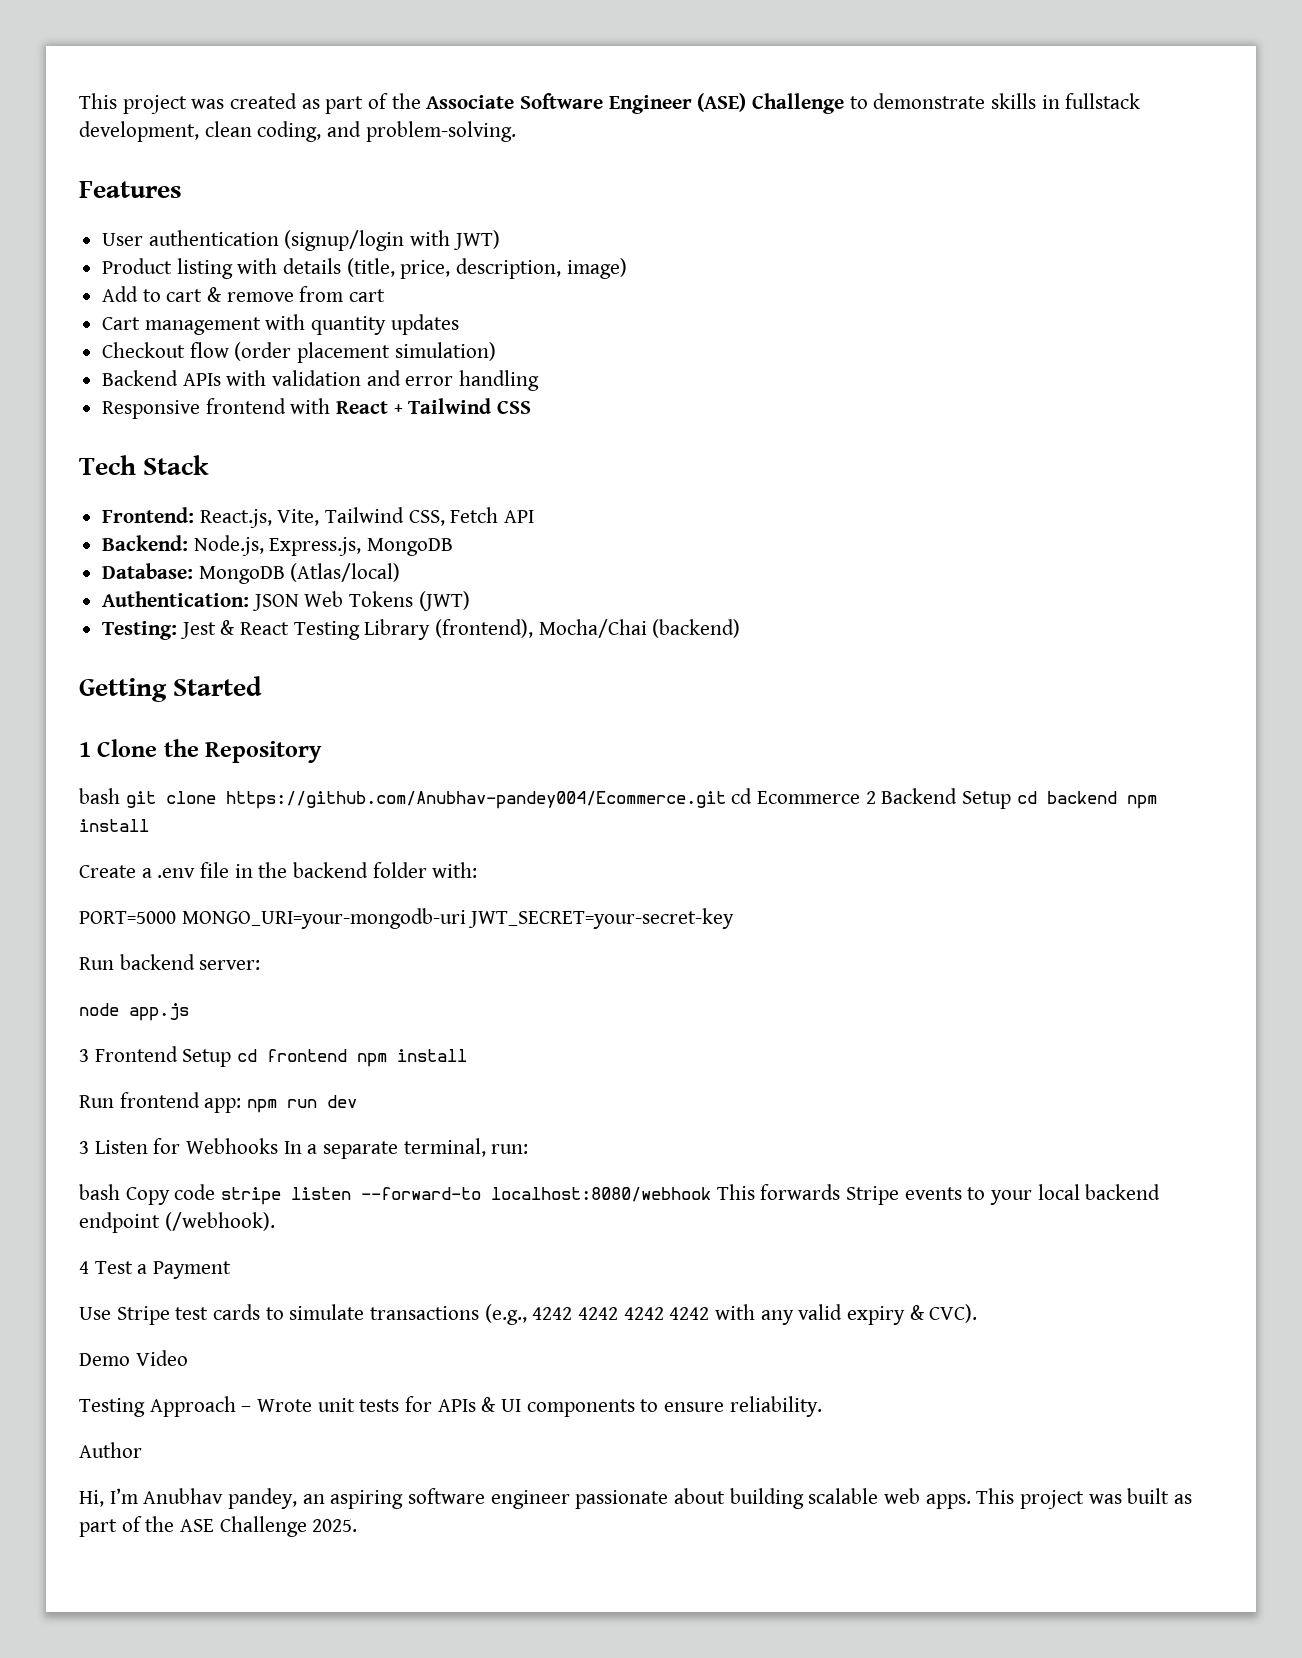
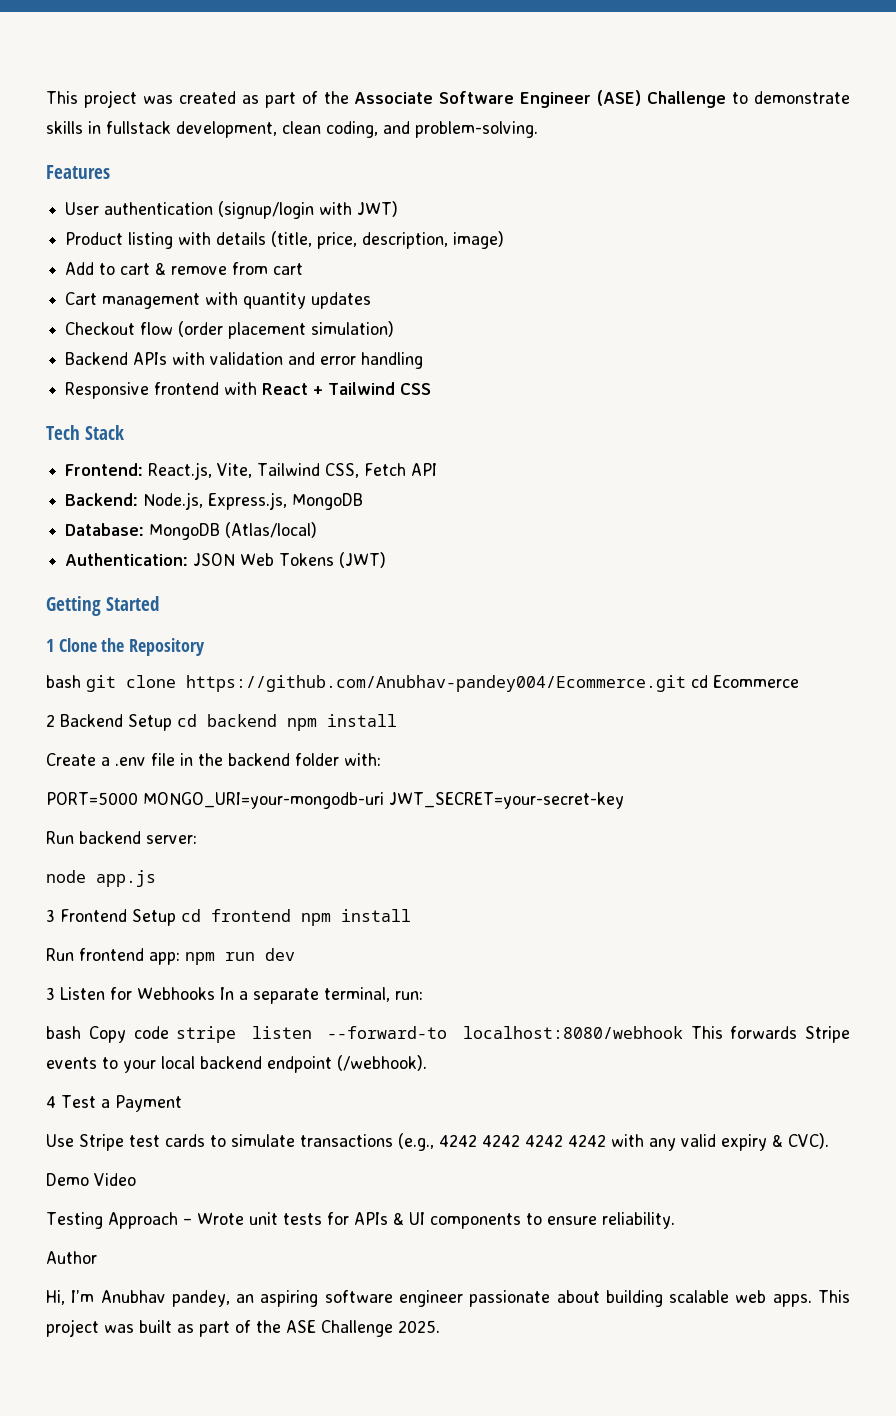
[102,619,741,640] // Testing: Jest & React Testing Library (frontend), Mocha/Chai (backend) -> (387, 560) none
(861, 797) none -> (799, 681) //

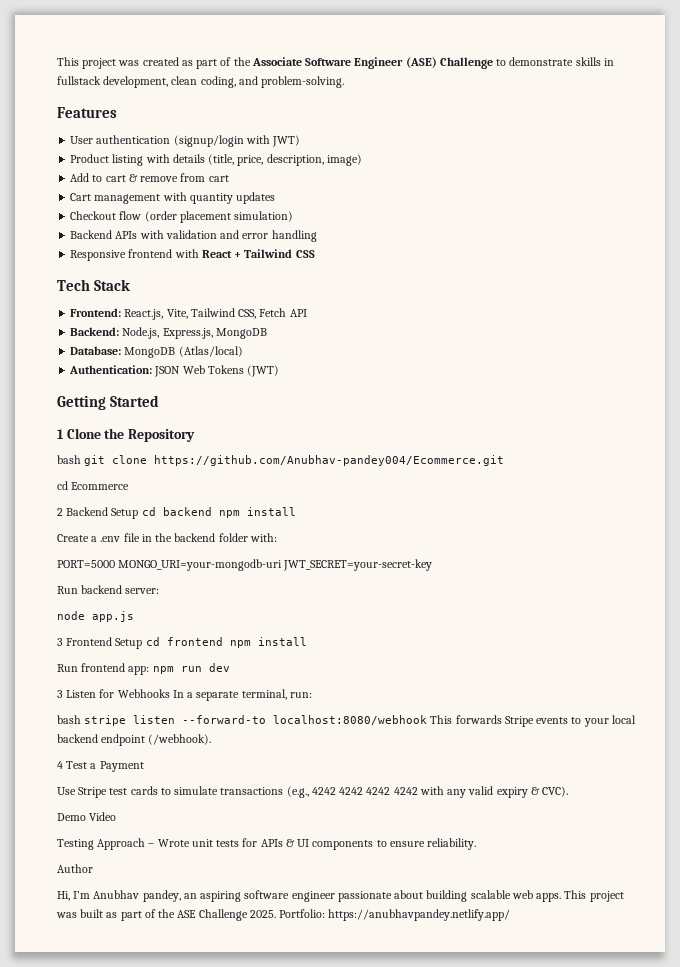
(686, 683) none -> (505, 460) //
[88,1026,169,1043] Copy code -> (81, 719) none
(440, 1326) none -> [279,909,511,921] Portfolio: https://anubhavpandey.netlify.app/

